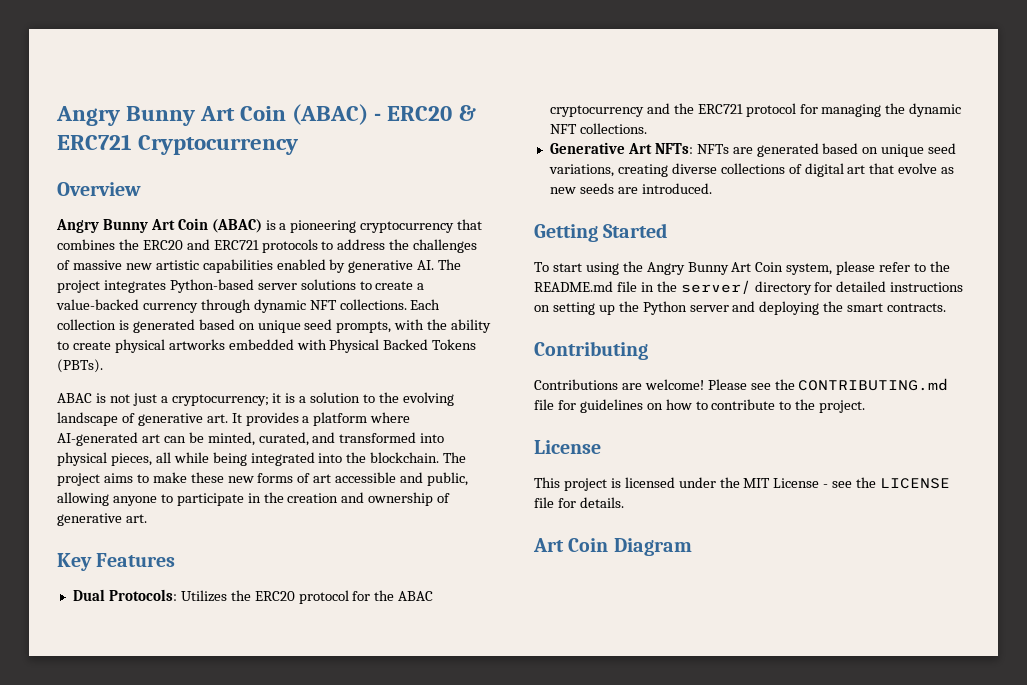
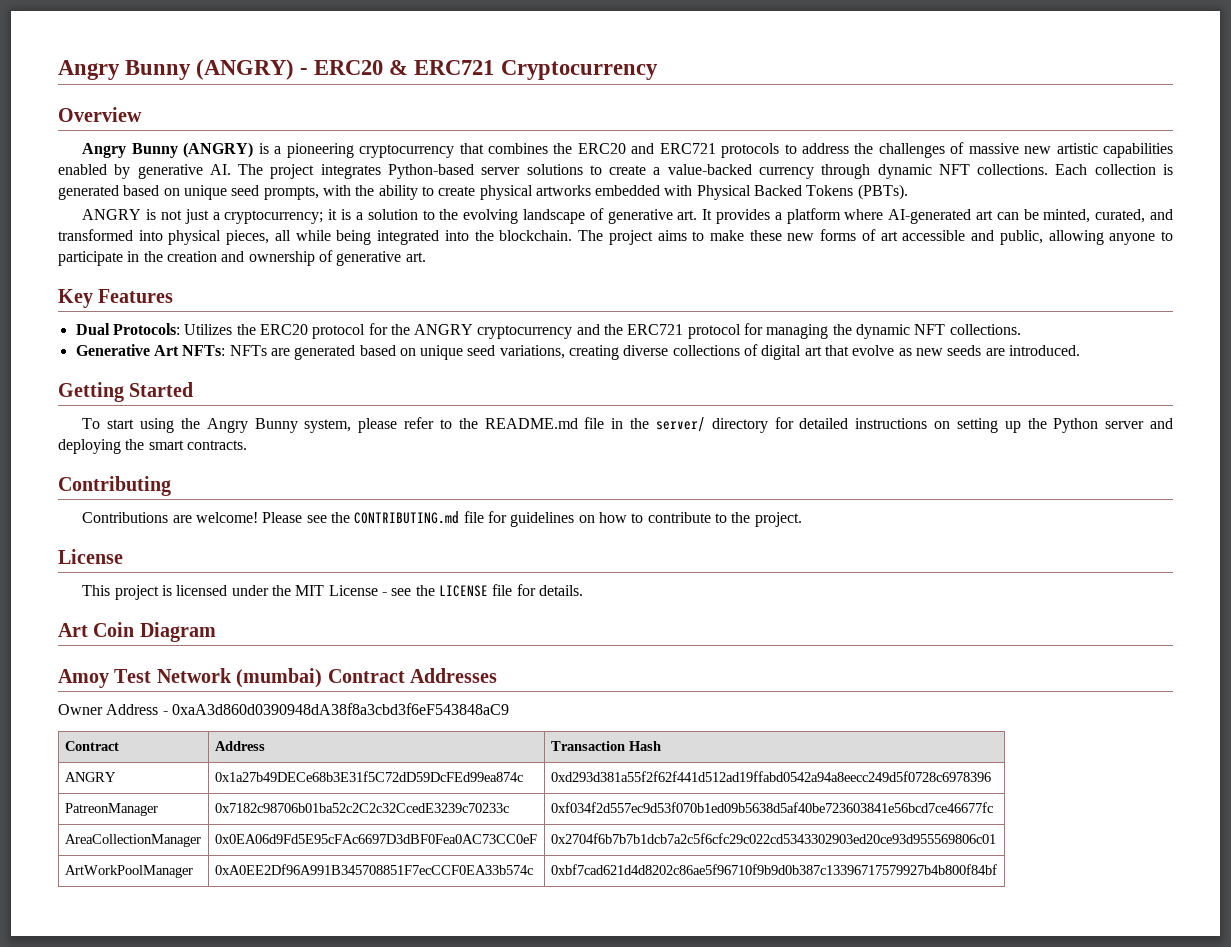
[56,104,369,126] Angry Bunny Art Coin (ABAC) -> [58,59,295,80] Angry Bunny (ANGRY)
[150,218,262,233] Art Coin (ABAC) -> [183,142,254,158] (ANGRY)
[57,393,92,403] ABAC -> [82,209,142,220] ANGRY
[398,591,434,601] ABAC -> [414,324,474,335] ANGRY
[731,262,784,272] Art Coin -> (298, 425) none
(692, 547) none -> [58,668,497,688] [58,703,509,715] [64,741,119,751] [214,741,265,751] [550,741,661,751] [64,772,116,782] [214,771,523,782] [550,771,991,782] [64,803,158,816] [214,803,509,813] [550,802,993,813] [64,834,201,847] [214,834,537,844] [550,833,996,844] [64,865,193,878] [214,864,533,875] [550,864,997,875] // Amoy Test Network (mumbai) Contract Addresses // Owner Address - 0xaA3d860d0390948dA38f8a3cbd3f6eF543848aC9 // Contract | Address | Transaction Hash // ANGRY | 0x1a27b49DECe68b3E31f5C72dD59DcFEd99ea874c | 0xd293d381a55f2f62f441d512ad19ffabd0542a94a8eecc249d5f0728c6978396 // PatreonManager | 0x7182c98706b01ba52c2C2c32CcedE3239c70233c | 0xf034f2d557ec9d53f070b1ed09b5638d5af40be723603841e56bcd7ce46677fc // AreaCollectionManager | 0x0EA06d9Fd5E95cFAc6697D3dBF0Fea0AC73CC0eF | 0x2704f6b7b7b1dcb7a2c5f6cfc29c022cd5343302903ed20ce93d955569806c01 // ArtWorkPoolManager | 0xA0EE2Df96A991B345708851F7ecCCF0EA33b574c | 0xbf7cad621d4d8202c86ae5f96710f9b9d0b387c13396717579927b4b800f84bf

